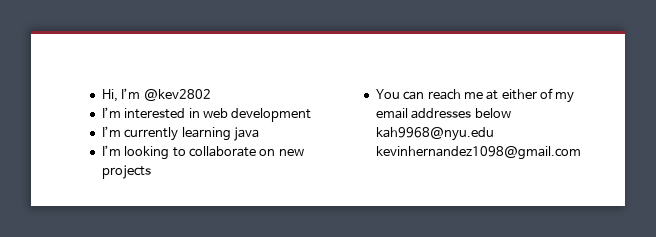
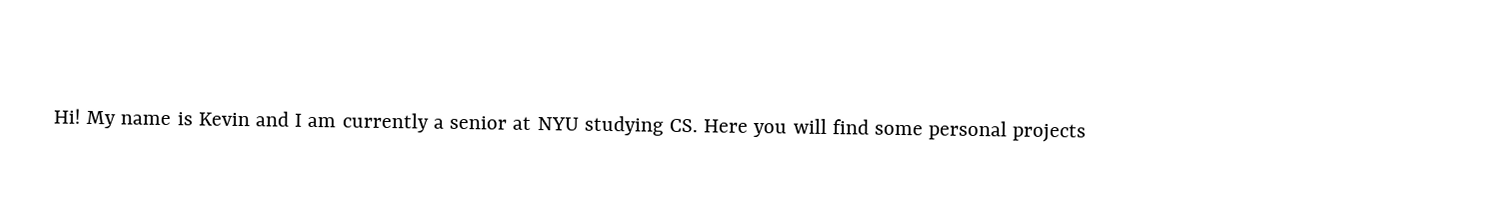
[101,88,211,102] [101,107,312,122] [101,126,259,141] [101,145,304,160] [101,165,151,179] [375,88,575,103] [375,108,511,119] [375,127,494,141] [375,146,581,160] Hi, I’m @kev2802 // I’m interested in web development // I’m currently learning java // I’m looking to collaborate on new projects // You can reach me at either of my email addresses below kah9968@nyu.edu kevinhernandez1098@gmail.com -> [53,108,1087,143] Hi! My name is Kevin and I am currently a senior at NYU studying CS. Here you will find some personal projects

